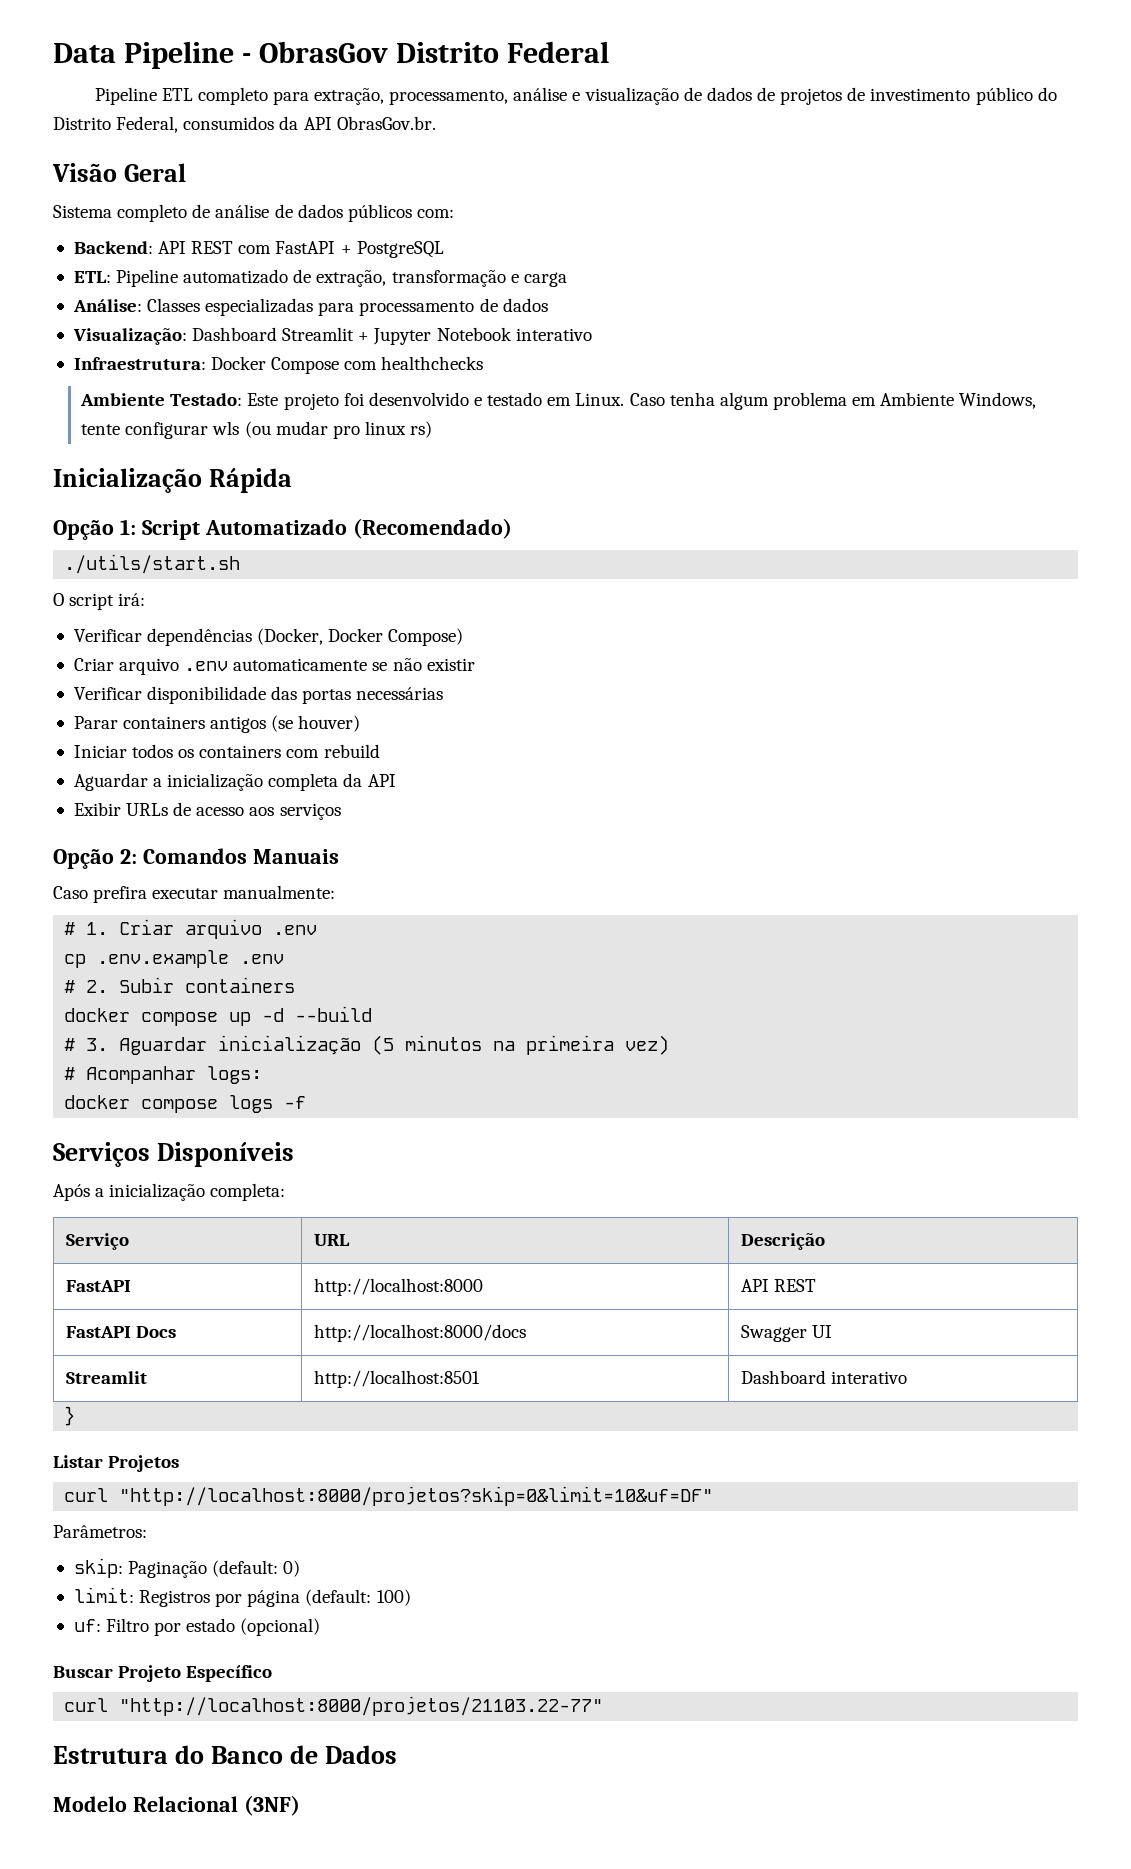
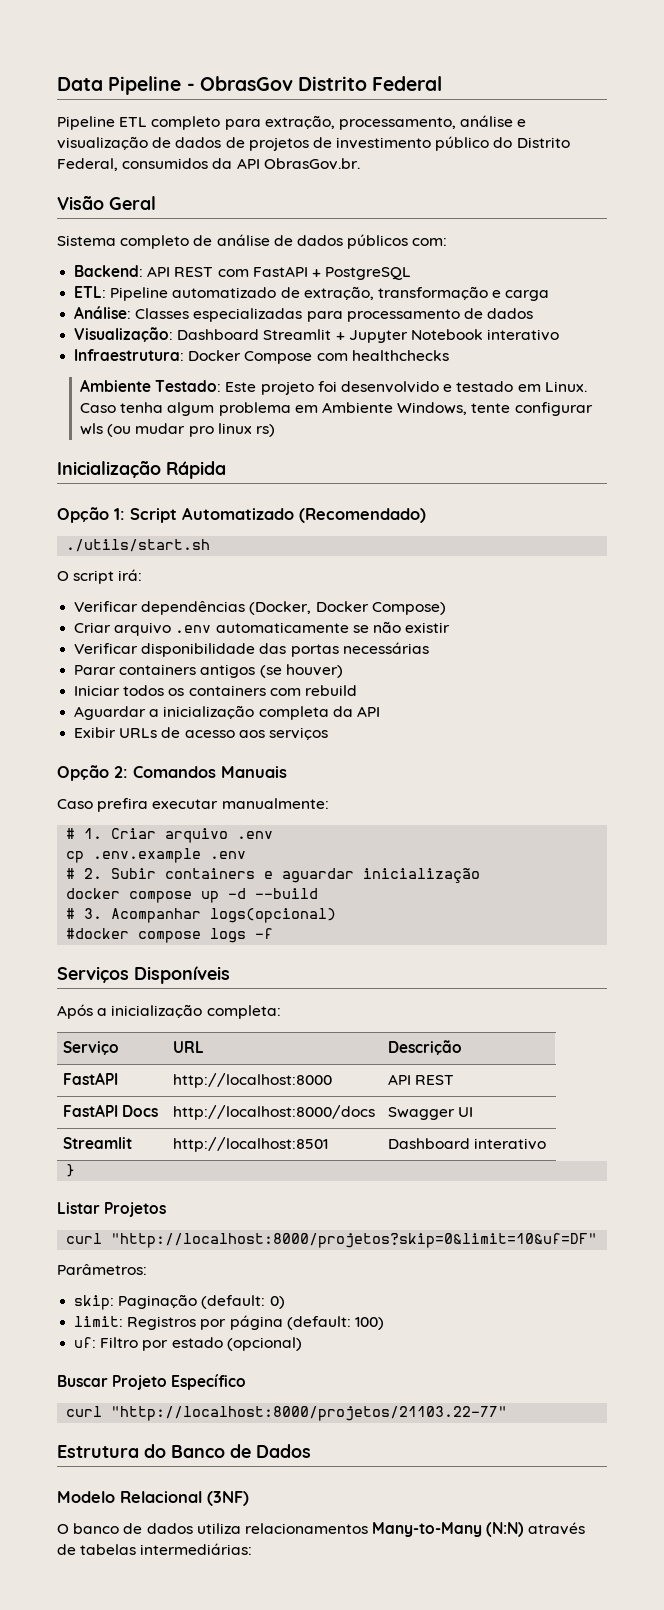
(296, 985) none -> [264,868,481,883] e aguardar inicialização
[119,1035,670,1055] [64,1066,263,1084] [64,1095,131,1109] Aguardar inicialização (5 minutos na primeira vez) // # Acompanhar logs: // docker -> [111,908,337,923] [66,928,130,939] Acompanhar logs(opcional) // #docker
(300, 1805) none -> [57,1522,586,1537] [57,1543,253,1555] // O banco de dados utiliza relacionamentos Many-to-Many (N:N) através de tabelas intermediárias:

